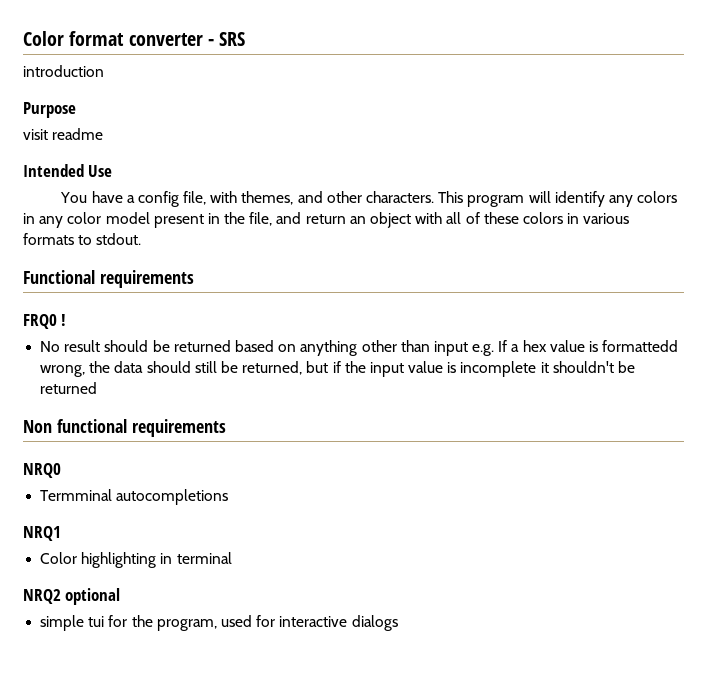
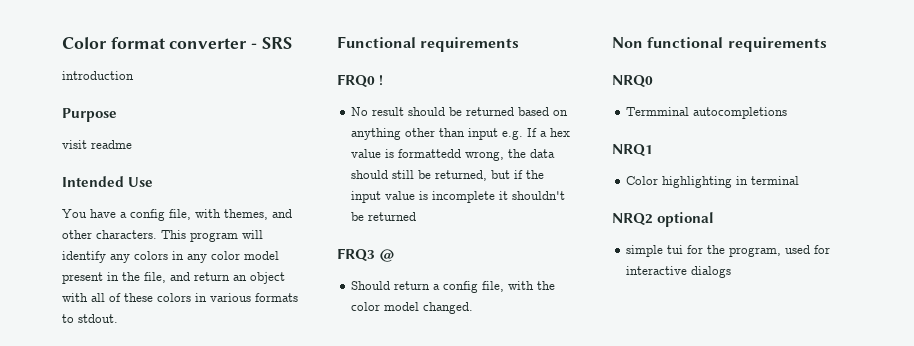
(98, 388) none -> [337,248,396,262] [351,281,556,293] [351,302,474,314] // FRQ3 @ // Should return a config file, with the color model changed.

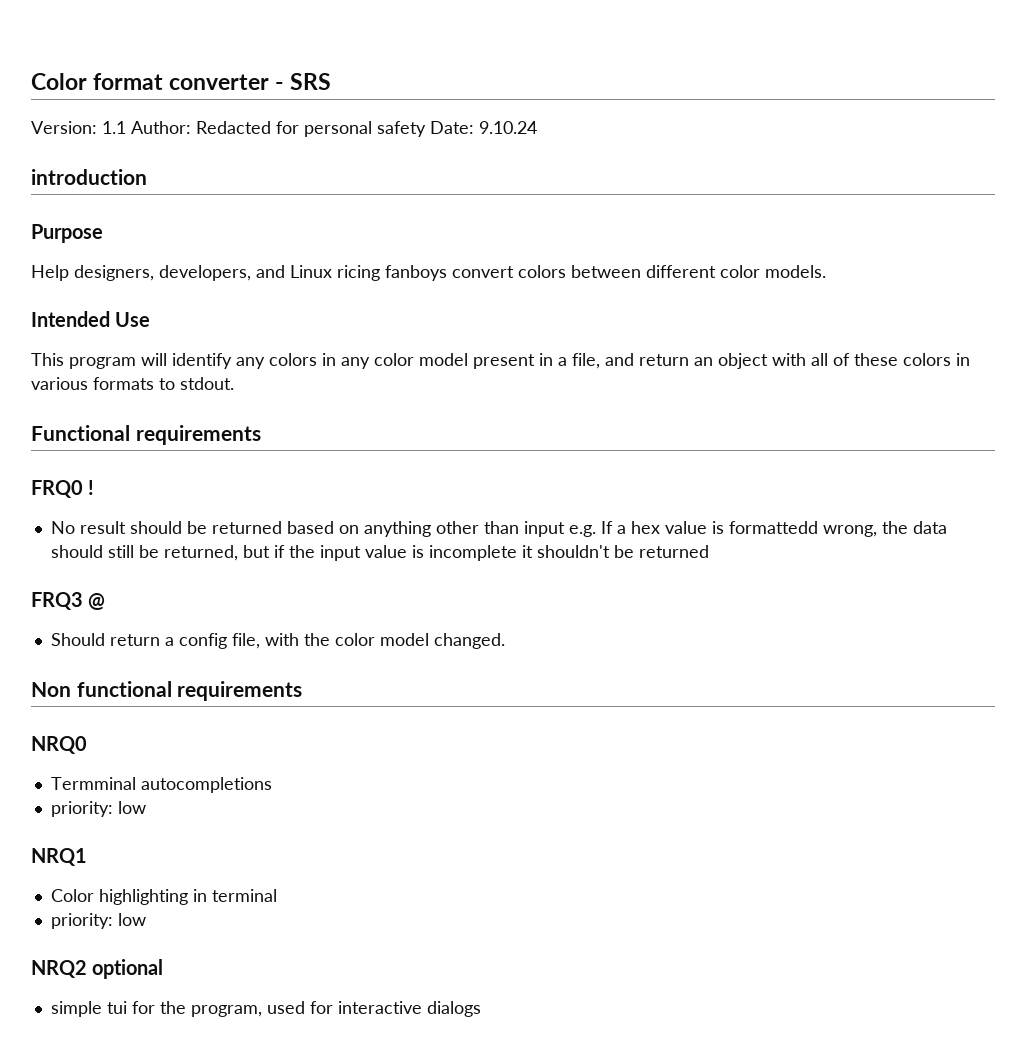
[62,71,134,80] [62,108,117,122] [62,140,132,149] [62,176,154,187] [62,209,292,221] [62,230,157,239] introduction // Purpose // visit readme // Intended Use // You have a config file, with themes, and other characters. -> [31,121,537,137] [31,169,147,185] [31,224,103,243] [31,265,826,281] [31,311,151,327] Version: 1.1 Author: Redacted for personal safety Date: 9.10.24 // introduction // Purpose // Help designers, developers, and Linux ricing fanboys convert colors between different color models. // Intended Use //
[122,272,140,281] the -> [558,357,567,366] a
(788, 113) none -> [50,801,146,817] // priority: low
(800, 180) none -> [50,913,146,929] // priority: low

